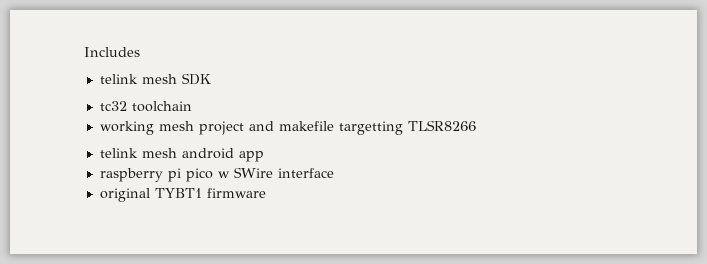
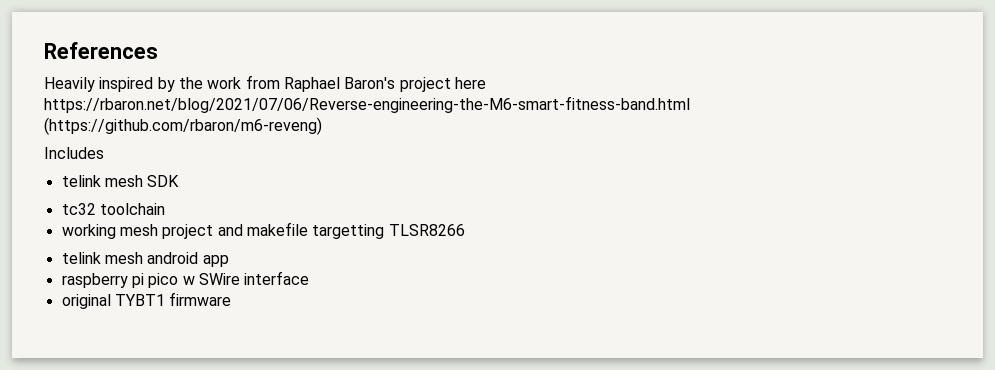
(84, 52) none -> [44,42,158,59] [44,75,486,92] [44,96,690,113] [44,117,322,135] References // Heavily inspired by the work from Raphael Baron's project here https://rbaron.net/blog/2021/07/06/Reverse-engineering-the-M6-smart-fitness-band.html (https://github.com/rbaron/m6-reveng) //

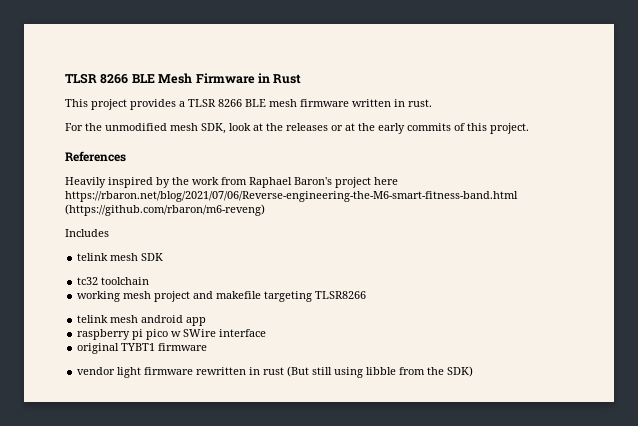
(44, 50) none -> [65,73,302,84] [65,99,432,110] [65,123,529,134] TLSR 8266 BLE Mesh Firmware in Rust // This project provides a TLSR 8266 BLE mesh firmware written in rust. // For the unmodified mesh SDK, look at the releases or at the early commits of this project. //
[312,224,385,239] targetting -> [264,291,313,302] targeting
(232, 299) none -> [77,366,474,378] // vendor light firmware rewritten in rust (But still using libble from the SDK)

